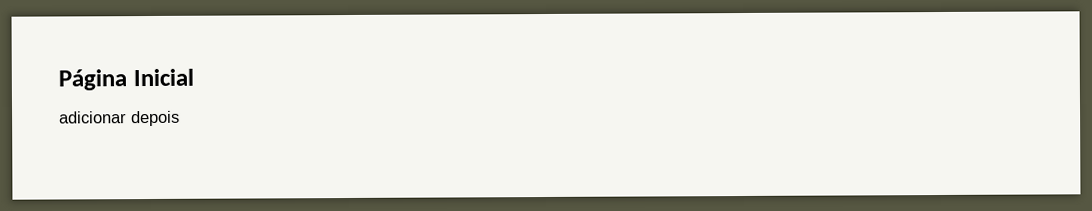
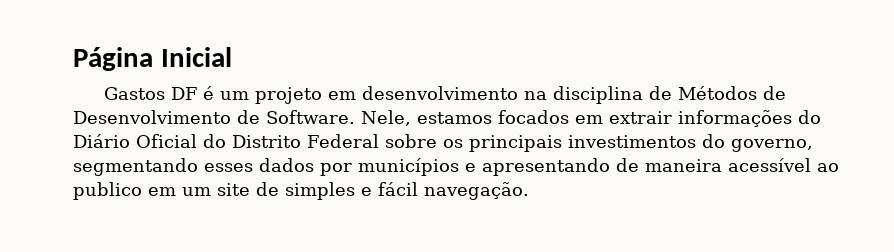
[59,110,180,127] adicionar depois -> [103,86,786,104] [73,110,821,127] [73,134,813,152] [73,158,839,176] [73,182,529,200] Gastos DF é um projeto em desenvolvimento na disciplina de Métodos de Desenvolvimento de Software. Nele, estamos focados em extrair informações do Diário Oficial do Distrito Federal sobre os principais investimentos do governo, segmentando esses dados por municípios e apresentando de maneira acessível ao publico em um site de simples e fácil navegação.

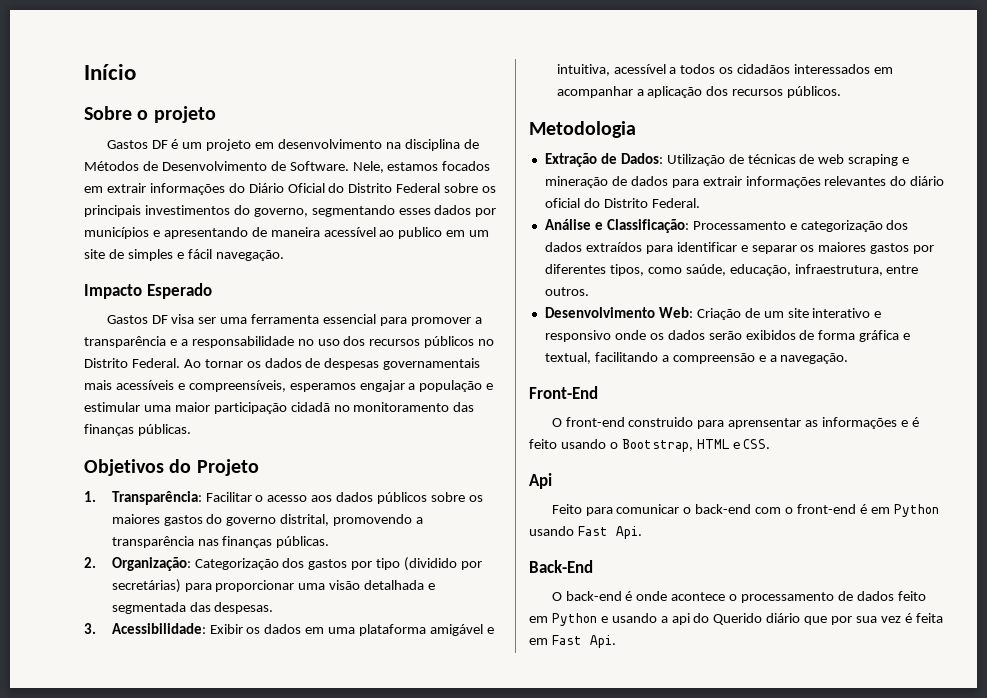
[73,47,232,71] Página Inicial -> [84,64,136,80] [84,106,216,123] Início // Sobre o projeto
(529, 191) none -> [84,283,212,299] [106,314,482,326] [84,336,495,348] [84,358,481,370] [84,380,494,392] [84,402,475,414] [84,424,191,436] [84,459,259,476] [84,491,483,505] [111,514,424,526] [111,536,330,548] [84,557,483,571] [111,579,436,593] [111,602,274,614] [84,623,494,636] [556,64,894,76] [556,86,842,98] [529,121,636,138] [544,153,910,167] [544,176,945,188] [544,198,700,208] [544,219,909,233] [544,242,935,254] [544,264,919,276] [544,287,589,296] [544,307,882,320] [544,330,911,342] [544,352,849,364] [529,386,598,399] [551,417,919,429] [529,439,771,452] [529,473,552,489] [551,504,939,517] [529,526,642,539] [529,560,593,573] [551,591,926,603] [529,613,943,626] [529,635,616,648] // Impacto Esperado // Gastos DF visa ser uma ferramenta essencial para promover a transparência e a responsabilidade no uso dos recursos públicos no Distrito Federal. Ao tornar os dados de despesas governamentais mais acessíveis e compreensíveis, esperamos engajar a população e estimular uma maior participação cidadã no monitoramento das finanças públicas. // Objetivos do Projeto // 1. Transparência: Facilitar o acesso aos dados públicos sobre os maiores gastos do governo distrital, promovendo a transparência nas finanças públicas. // 2. Organização: Categorização dos gastos por tipo (dividido por secretárias) para proporcionar uma visão detalhada e segmentada das despesas. // 3. Acessibilidade: Exibir os dados em uma plataforma amigável e intuitiva, acessível a todos os cidadãos interessados em acompanhar a aplicação dos recursos públicos. // Metodologia // Extração de Dados: Utilização de técnicas de web scraping e mineração de dados para extrair informações relevantes do diário oficial do Distrito Federal. // Análise e Classificação: Processamento e categorização dos dados extraídos para identificar e separar os maiores gastos por diferentes tipos, como saúde, educação, infraestrutura, entre outros. // Desenvolvimento Web: Criação de um site interativo e responsivo onde os dados serão exibidos de forma gráfica e textual, facilitando a compreensão e a navegação. // Front-End // O front-end construido para aprensentar as informações e é feito usando o Bootstrap, HTML e CSS. // Api // Feito para comunicar o back-end com o front-end é em Python usando Fast Api. // Back-End // O back-end é onde acontece o processamento de dados feito em Python e usando a api do Querido diário que por sua vez é feita em Fast Api.

